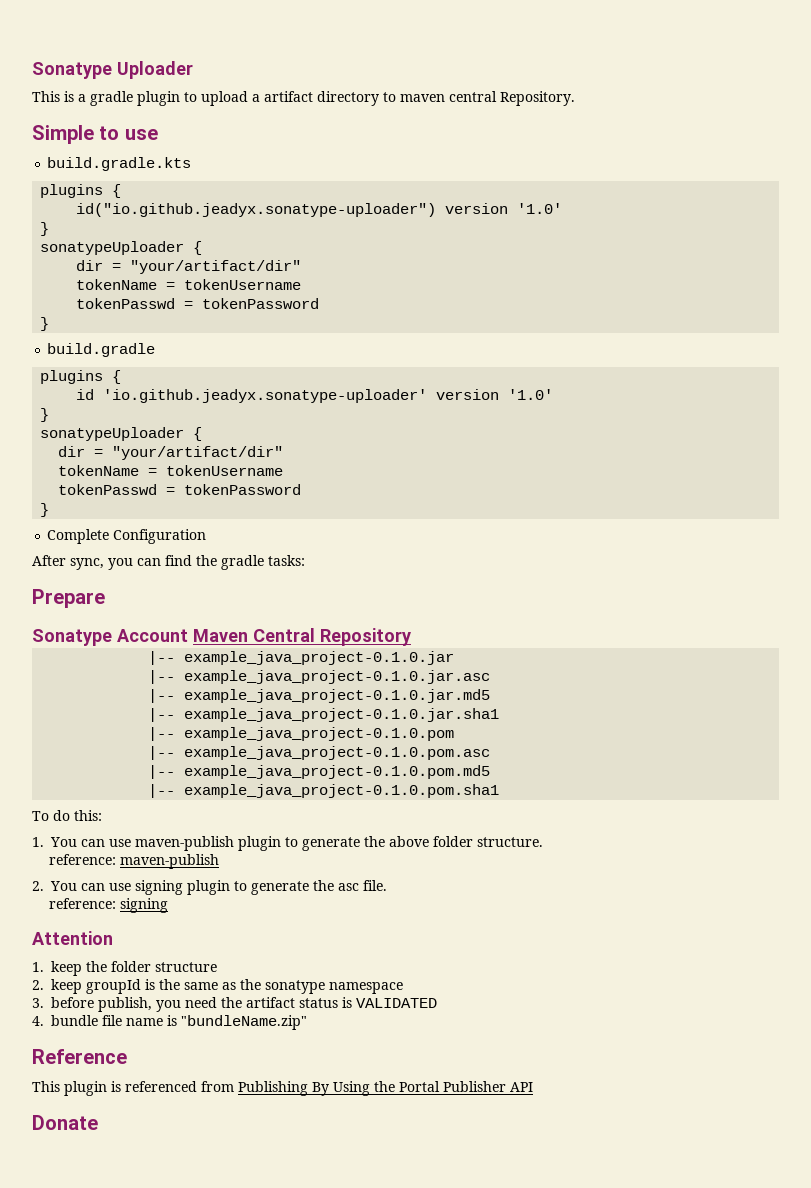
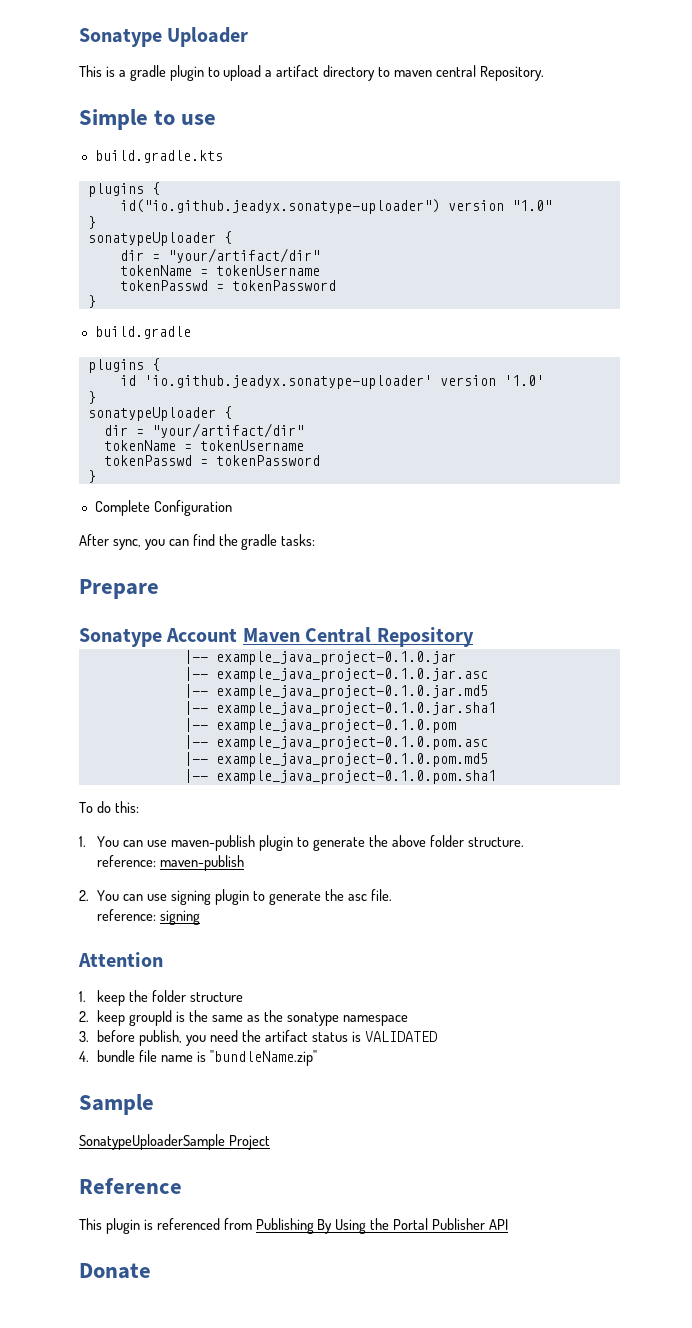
[517,203,563,214] '1.0' -> [511,200,552,211] "1.0"
(307, 1022) none -> [79,1094,154,1115] [79,1134,270,1150] // Sample // SonatypeUploaderSample Project

